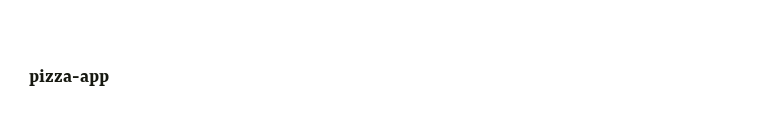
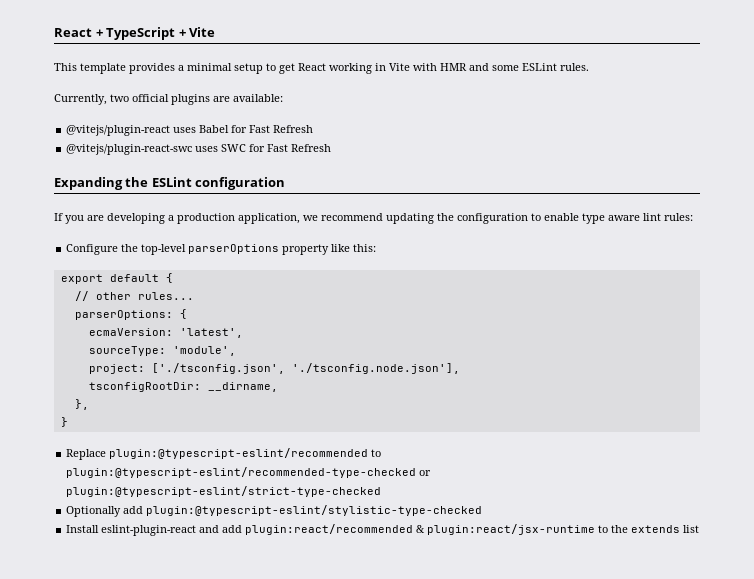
[29,69,109,86] pizza-app -> [54,27,216,40] [54,63,589,74] [54,94,283,105] [66,125,314,136] [66,144,332,155] [54,177,286,190] [54,213,693,224] [66,244,377,255] [60,273,173,284] [74,291,194,301] [74,309,187,320] [88,328,243,338] [88,346,236,356] [88,363,460,374] [88,382,278,392] [74,399,89,410] [60,417,68,427] [66,448,382,460] [66,467,432,478] [66,486,382,497] [66,505,483,517] [66,524,700,536] React + TypeScript + Vite // This template provides a minimal setup to get React working in Vite with HMR and some ESLint rules. // Currently, two official plugins are available: // @vitejs/plugin-react uses Babel for Fast Refresh // @vitejs/plugin-react-swc uses SWC for Fast Refresh // Expanding the ESLint configuration // If you are developing a production application, we recommend updating the configuration to enable type aware lint rules: // Configure the top-level parserOptions property like this: // export default { // // other rules... // parserOptions: { // ecmaVersion: 'latest', // sourceType: 'module', // project: ['./tsconfig.json', './tsconfig.node.json'], // tsconfigRootDir: __dirname, // }, // } // Replace plugin:@typescript-eslint/recommended to plugin:@typescript-eslint/recommended-type-checked or plugin:@typescript-eslint/strict-type-checked // Optionally add plugin:@typescript-eslint/stylistic-type-checked // Install eslint-plugin-react and add plugin:react/recommended & plugin:react/jsx-runtime to the extends list

